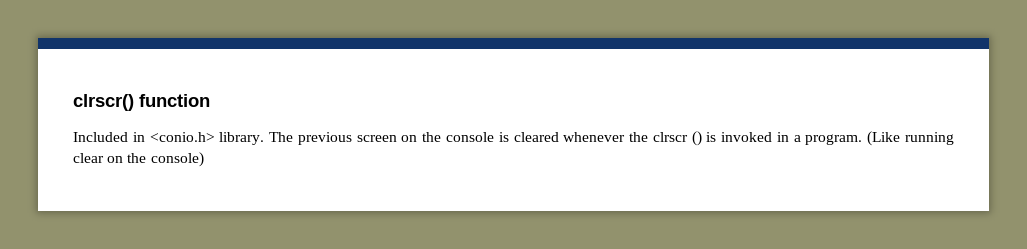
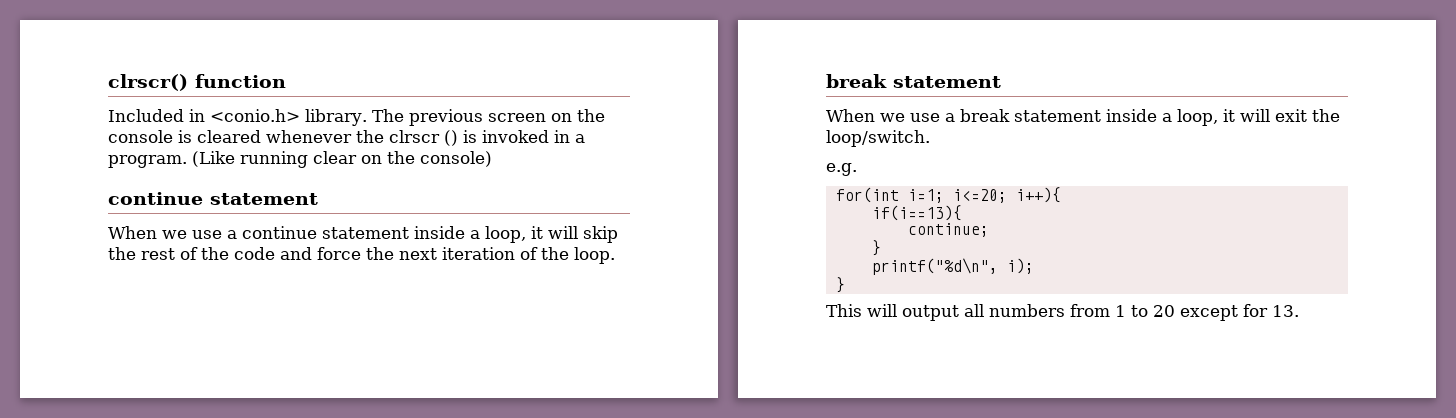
(204, 159) none -> [108,192,318,205] [108,226,618,243] [108,247,615,264] [826,74,1001,88] [826,109,1340,126] [826,130,930,147] [826,163,857,176] [835,187,1061,203] [871,205,962,221] [907,223,989,237] [871,240,881,256] [871,258,1034,275] [835,277,845,293] [826,304,1299,321] // continue statement // When we use a continue statement inside a loop, it will skip the rest of the code and force the next iteration of the loop. // break statement // When we use a break statement inside a loop, it will exit the loop/switch. // e.g. // for(int i=1; i<=20; i++){ // if(i==13){ // continue; // } // printf("%d\n", i); // } // This will output all numbers from 1 to 20 except for 13.

